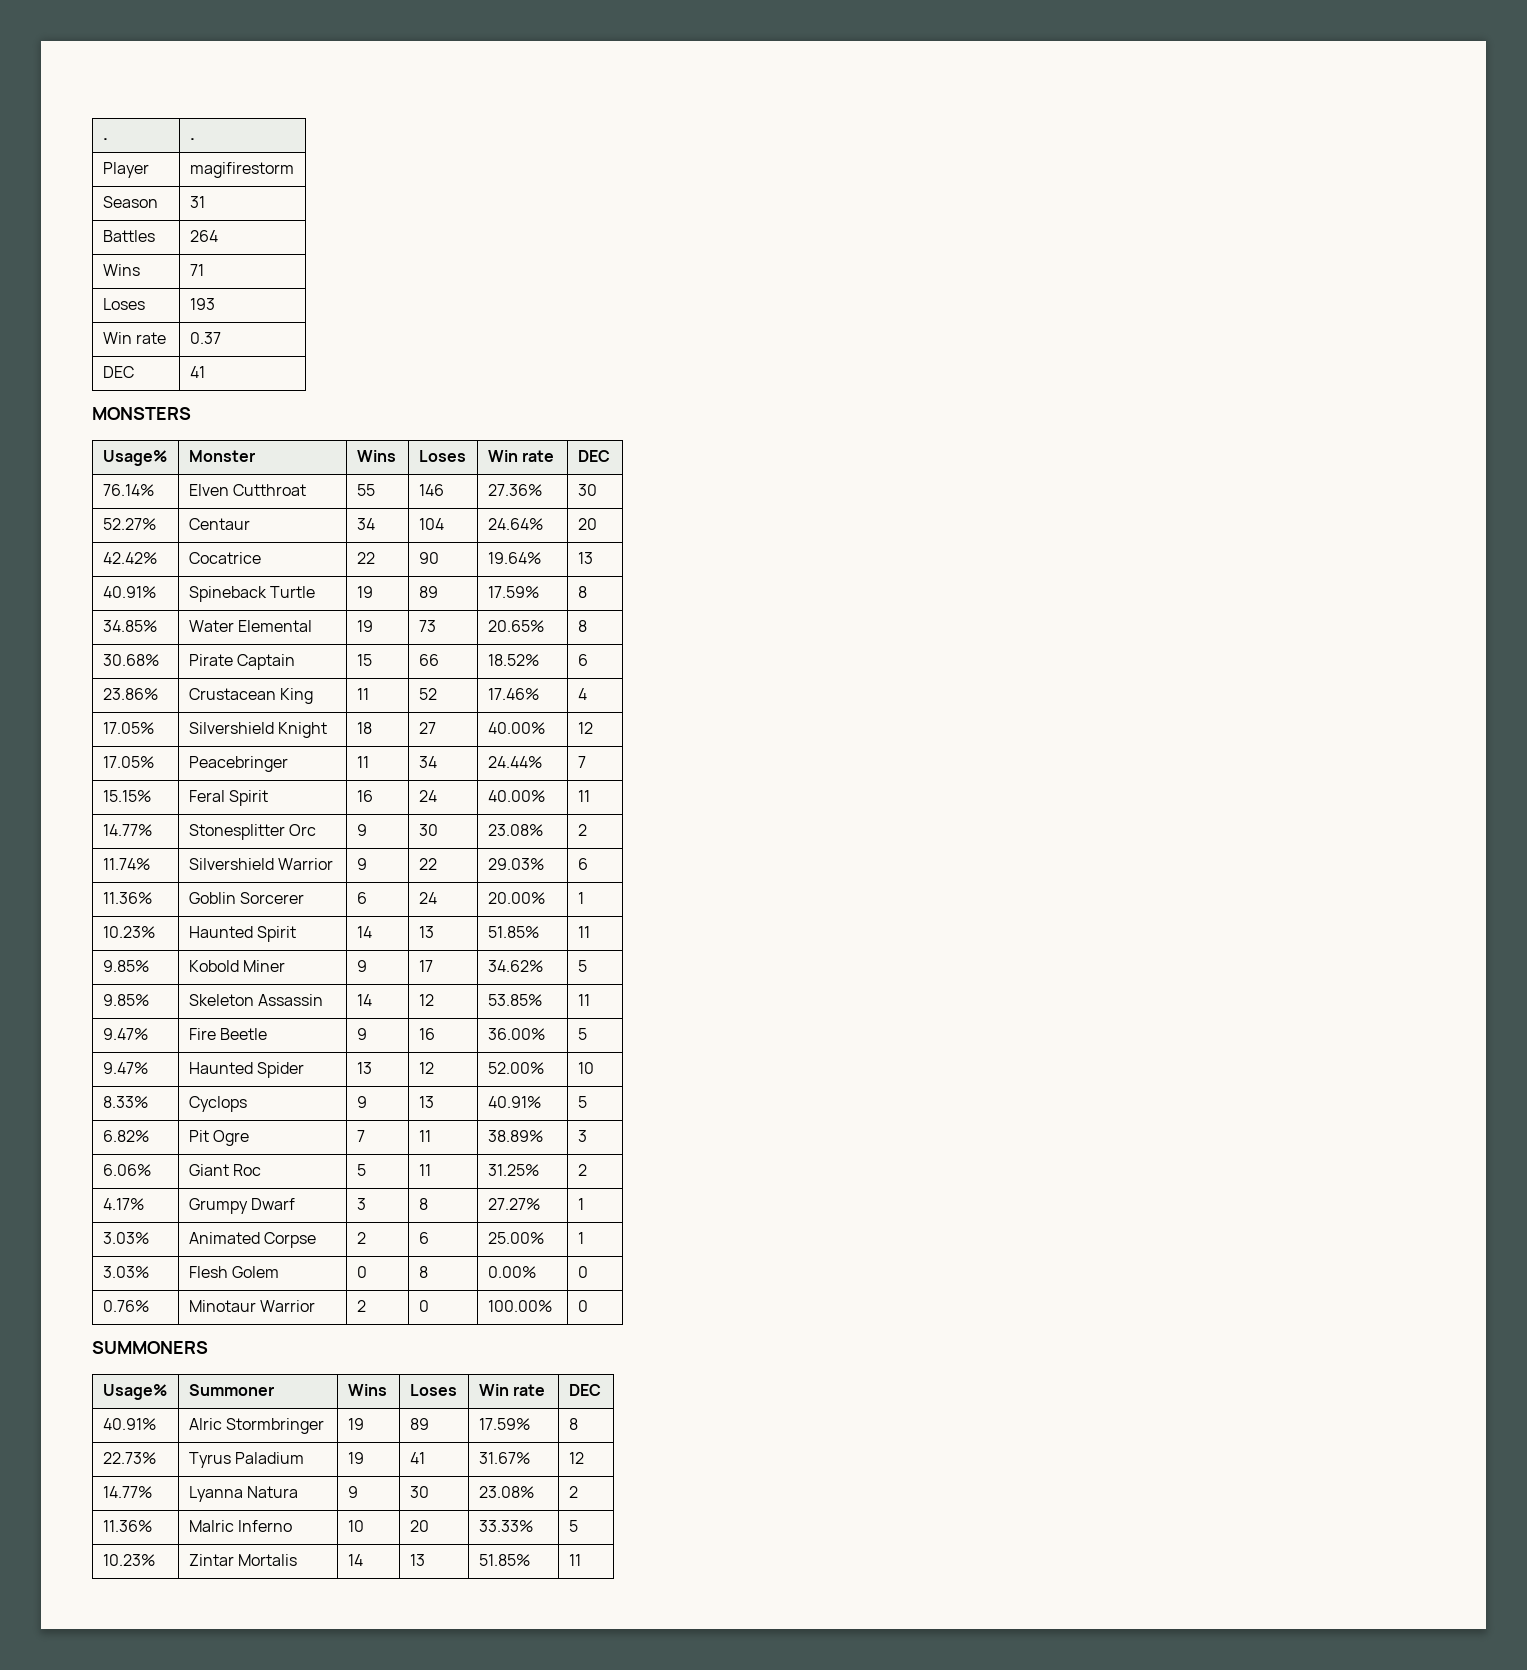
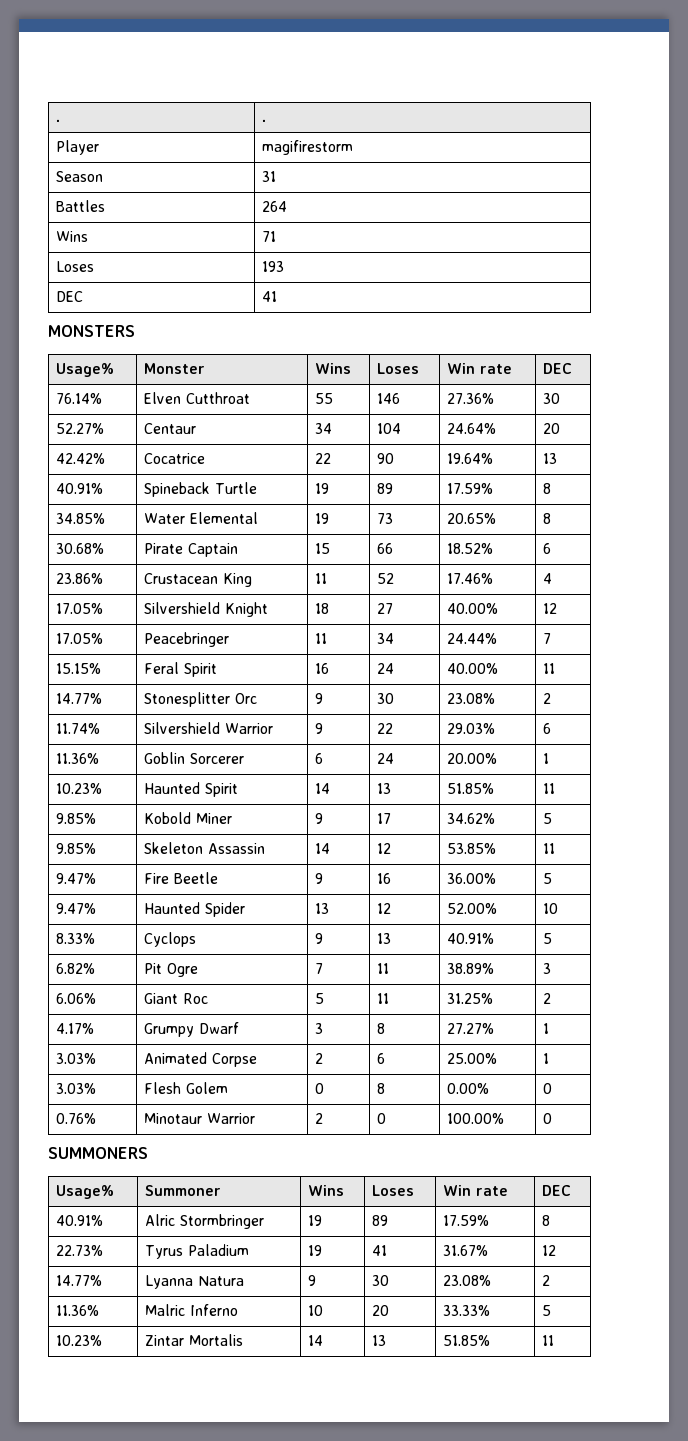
[102,332,167,344] [189,332,221,344] // Win rate | 0.37 -> (285, 266) none

